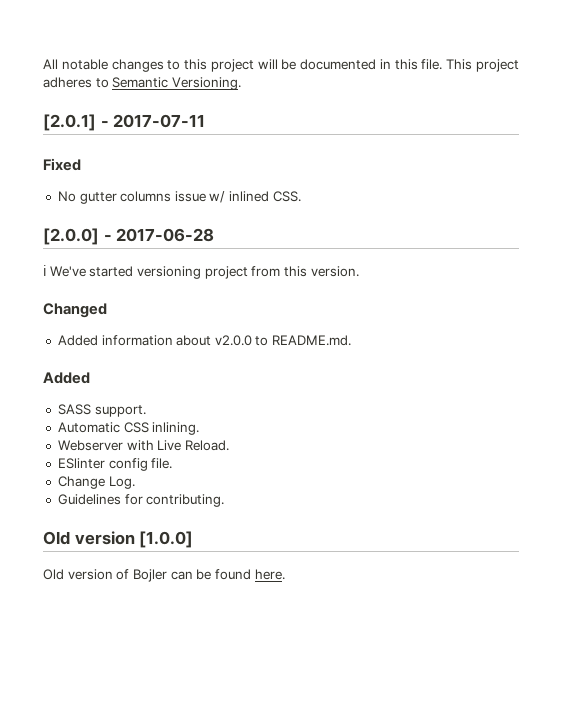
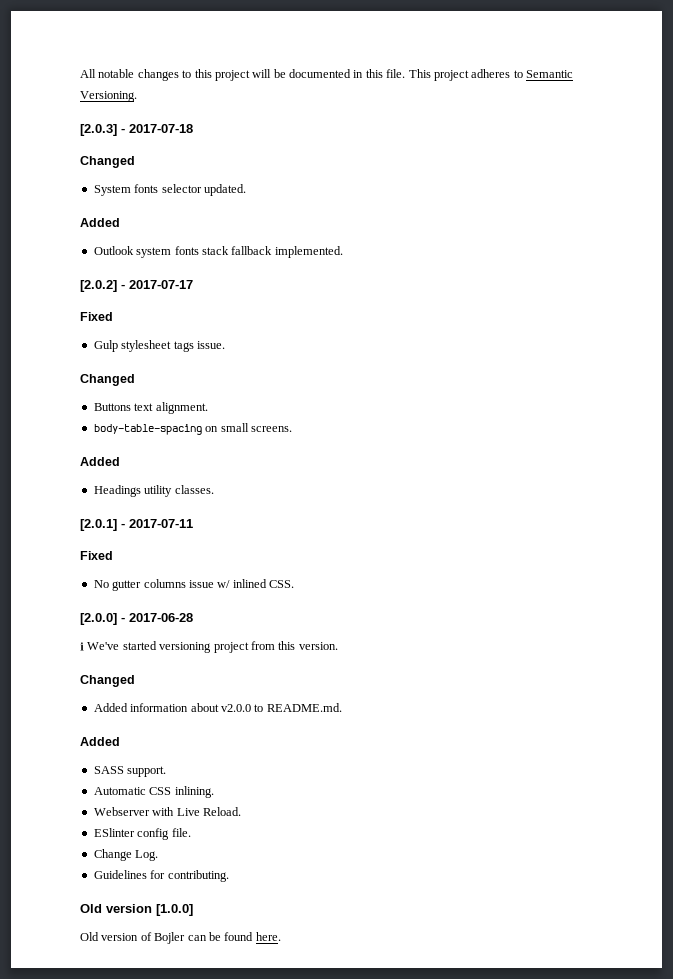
(241, 83) none -> [80,124,193,136] [80,156,135,168] [93,184,246,196] [80,218,120,227] [93,246,343,258] [80,280,193,292] [80,312,113,321] [93,340,225,352] [80,374,135,386] [93,402,208,414] [93,423,292,435] [80,457,120,466] [93,485,214,497] // [2.0.3] - 2017-07-18 // Changed // System fonts selector updated. // Added // Outlook system fonts stack fallback implemented. // [2.0.2] - 2017-07-17 // Fixed // Gulp stylesheet tags issue. // Changed // Buttons text alignment. // body-table-spacing on small screens. // Added // Headings utility classes.

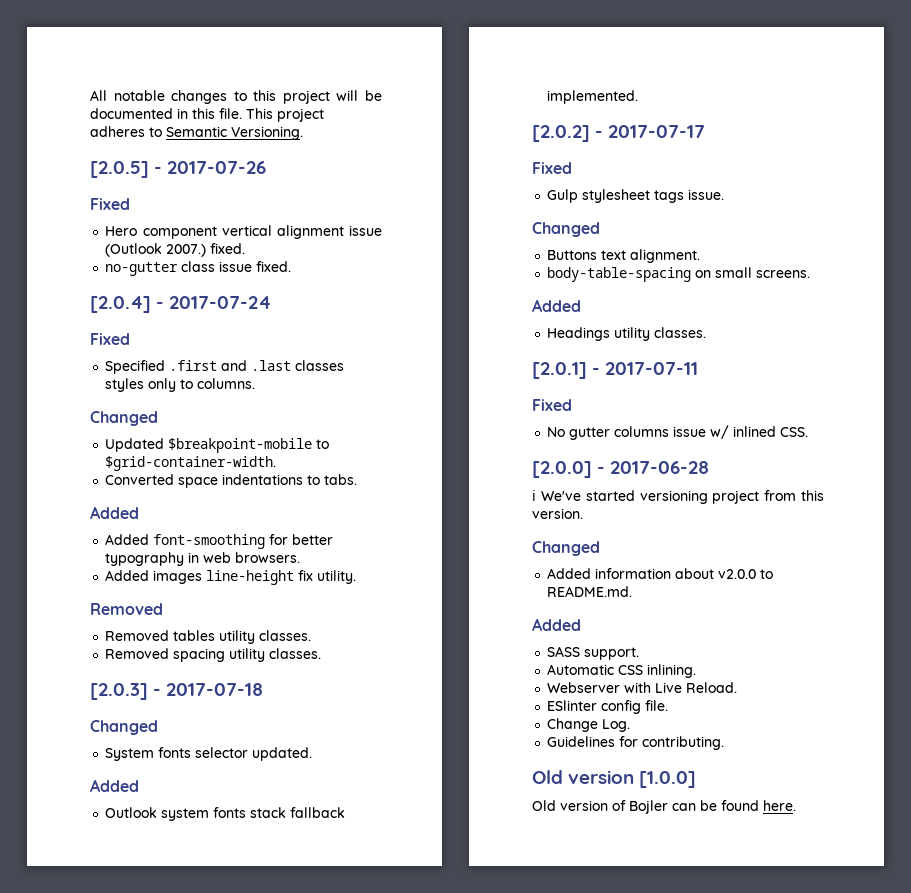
(137, 96) none -> [90,161,267,178] [90,198,130,210] [105,225,382,239] [105,243,246,257] [105,261,292,276] [90,296,272,313] [90,333,130,345] [105,360,345,374] [105,378,256,392] [90,411,158,426] [105,438,330,453] [105,456,277,471] [105,474,358,488] [90,506,139,519] [105,534,334,549] [105,552,301,566] [105,570,357,585] [90,603,163,615] [105,630,312,644] [105,648,322,662] // [2.0.5] - 2017-07-26 // Fixed // Hero component vertical alignment issue (Outlook 2007.) fixed. // no-gutter class issue fixed. // [2.0.4] - 2017-07-24 // Fixed // Specified .first and .last classes styles only to columns. // Changed // Updated $breakpoint-mobile to $grid-container-width. // Converted space indentations to tabs. // Added // Added font-smoothing for better typography in web browsers. // Added images line-height fix utility. // Removed // Removed tables utility classes. // Removed spacing utility classes.

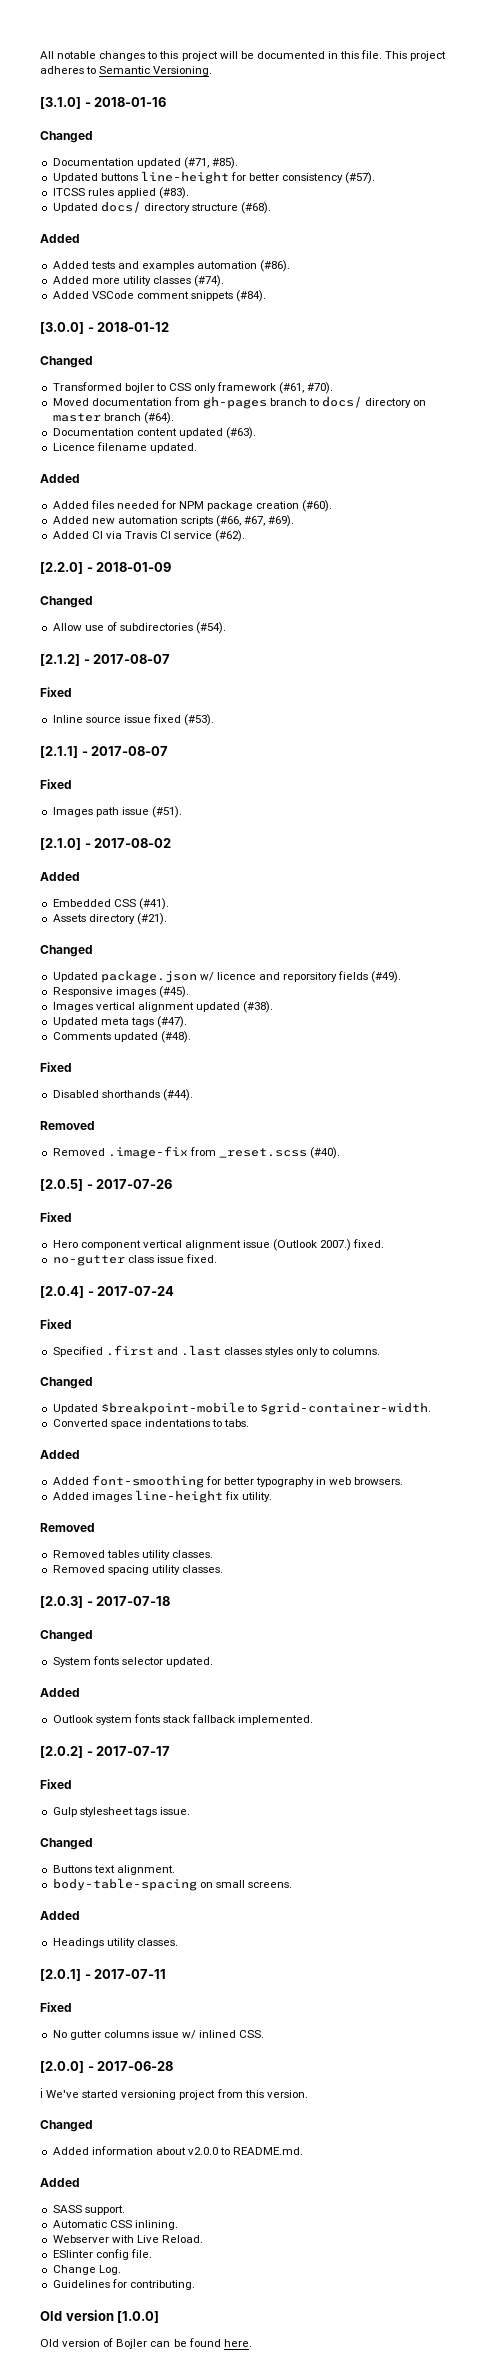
(303, 133) none -> [40,97,167,109] [40,131,93,143] [52,157,238,169] [52,171,376,184] [52,187,189,199] [52,201,272,214] [40,234,80,243] [52,260,291,272] [52,275,225,287] [52,290,267,302] [40,322,170,334] [40,356,93,368] [52,382,334,394] [52,396,427,409] [52,412,174,424] [52,427,256,439] [52,442,197,453] [40,474,80,483] [52,500,333,512] [52,515,295,527] [52,530,246,542] [40,562,172,574] [40,596,93,608] [52,622,227,634] [40,654,171,666] [40,687,72,697] [52,714,215,726] [40,746,169,758] [40,779,72,789] [52,806,182,818] [40,838,172,850] [40,872,80,881] [52,898,169,910] [52,913,167,925] [40,945,93,957] [52,970,402,983] [52,986,189,998] [52,1001,274,1013] [52,1016,187,1028] [52,1031,191,1043] [40,1062,72,1072] [52,1089,193,1101] [40,1121,95,1130] [52,1146,341,1159] // [3.1.0] - 2018-01-16 // Changed // Documentation updated (#71, #85). // Updated buttons line-height for better consistency (#57). // ITCSS rules applied (#83). // Updated docs/ directory structure (#68). // Added // Added tests and examples automation (#86). // Added more utility classes (#74). // Added VSCode comment snippets (#84). // [3.0.0] - 2018-01-12 // Changed // Transformed bojler to CSS only framework (#61, #70). // Moved documentation from gh-pages branch to docs/ directory on master branch (#64). // Documentation content updated (#63). // Licence filename updated. // Added // Added files needed for NPM package creation (#60). // Added new automation scripts (#66, #67, #69). // Added CI via Travis CI service (#62). // [2.2.0] - 2018-01-09 // Changed // Allow use of subdirectories (#54). // [2.1.2] - 2017-08-07 // Fixed // Inline source issue fixed (#53). // [2.1.1] - 2017-08-07 // Fixed // Images path issue (#51). // [2.1.0] - 2017-08-02 // Added // Embedded CSS (#41). // Assets directory (#21). // Changed // Updated package.json w/ licence and reporsitory fields (#49). // Responsive images (#45). // Images vertical alignment updated (#38). // Updated meta tags (#47). // Comments updated (#48). // Fixed // Disabled shorthands (#44). // Removed // Removed .image-fix from _reset.scss (#40).

